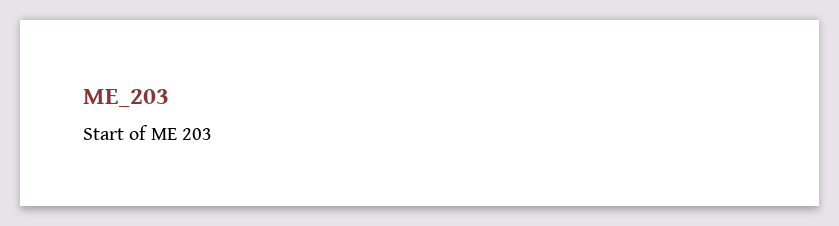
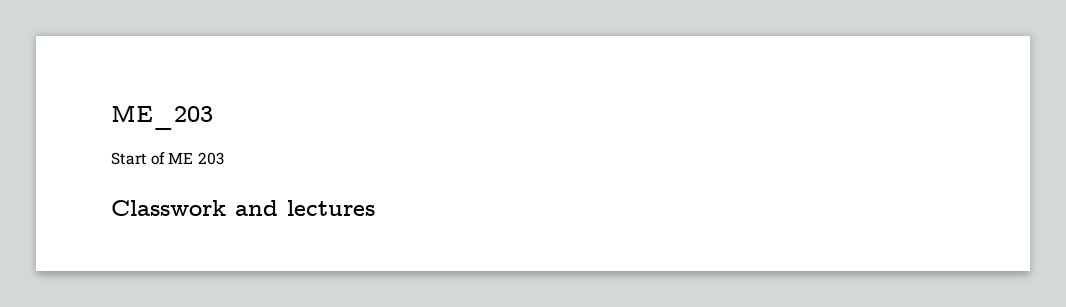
(212, 134) none -> [111,200,375,216] // Classwork and lectures

